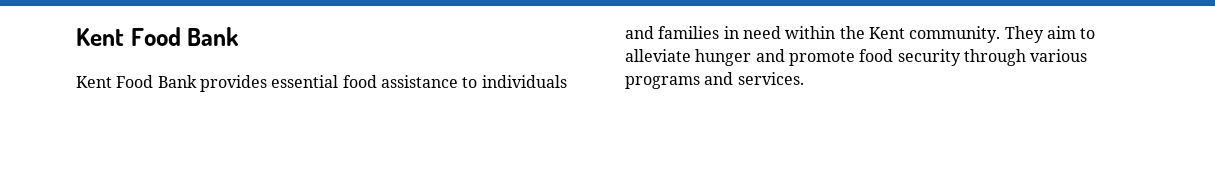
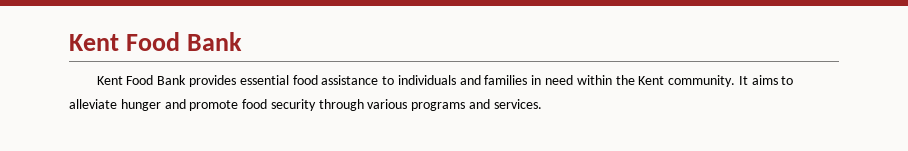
[1004,26,1076,43] They aim -> [738,75,778,85] It aims

